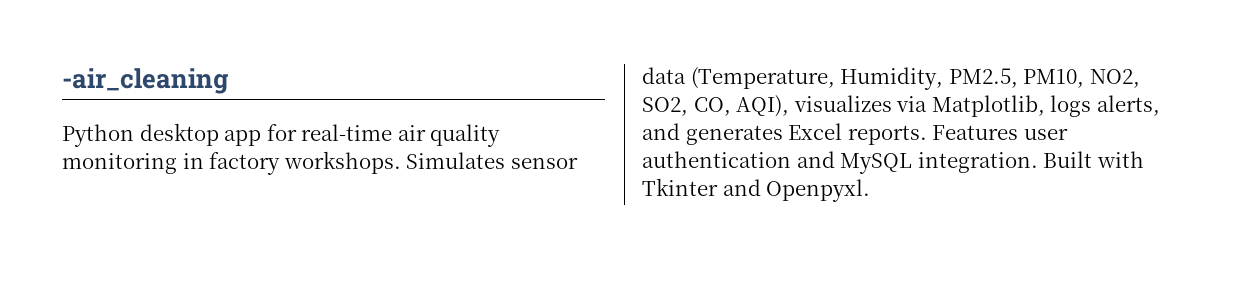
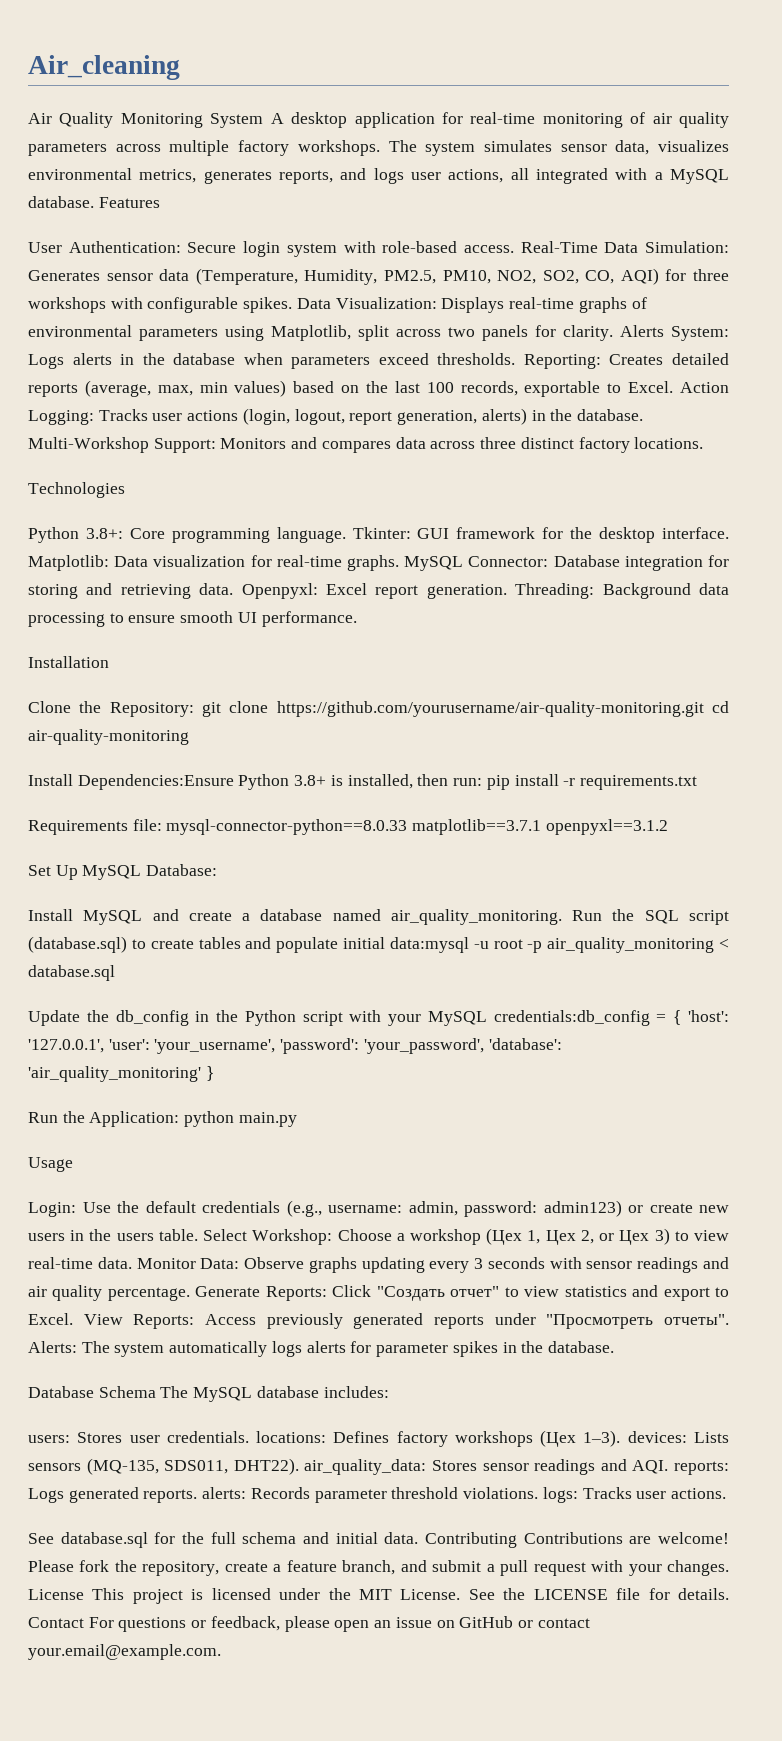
[62,68,229,94] [62,123,501,147] [62,151,506,175] -air_cleaning // Python desktop app for real-time air quality monitoring in factory workshops. Simulates -> [28,55,180,80] [28,112,729,128] [28,140,729,156] [28,168,729,184] [28,196,160,208] [28,241,729,257] [28,270,100,281] Air_cleaning // Air Quality Monitoring System A desktop application for real-time monitoring of air quality parameters across multiple factory workshops. The system simulates sensor data, visualizes environmental metrics, generates reports, and logs user actions, all integrated with a MySQL database. Features // User Authentication: Secure login system with role-based access. Real-Time Data Simulation: Generates
[736,95,1160,117] [642,123,1068,145] [642,151,1144,174] [642,178,871,202] AQI), visualizes via Matplotlib, logs alerts, and generates Excel reports. Features user authentication and MySQL integration. Built with Tkinter and Openpyxl. -> [620,268,730,285] [28,297,647,313] [28,325,729,341] [28,353,729,369] [28,380,729,397] [28,408,643,425] [28,437,704,453] [28,482,125,498] [28,527,729,543] [28,555,729,571] [28,583,729,599] [28,611,357,627] [28,656,109,668] [28,701,730,717] [28,729,189,745] [28,774,697,790] [28,819,668,835] [28,864,218,880] [28,909,729,925] [28,936,729,953] [28,965,115,981] [28,1010,729,1026] [28,1038,562,1054] [28,1066,214,1082] [28,1111,297,1127] [28,1157,73,1172] [28,1200,729,1217] [28,1228,729,1245] [28,1257,729,1273] [28,1285,729,1301] [28,1313,729,1329] [28,1341,614,1357] [28,1386,389,1402] [28,1430,729,1447] [28,1458,730,1475] [28,1487,726,1503] [28,1532,729,1548] [28,1560,729,1576] [28,1588,730,1604] [28,1616,590,1632] [28,1644,221,1660] AQI) for three workshops with configurable spikes. Data Visualization: Displays real-time graphs of environmental parameters using Matplotlib, split across two panels for clarity. Alerts System: Logs alerts in the database when parameters exceed thresholds. Reporting: Creates detailed reports (average, max, min values) based on the last 100 records, exportable to Excel. Action Logging: Tracks user actions (login, logout, report generation, alerts) in the database. Multi-Workshop Support: Monitors and compares data across three distinct factory locations. // Technologies // Python 3.8+: Core programming language. Tkinter: GUI framework for the desktop interface. Matplotlib: Data visualization for real-time graphs. MySQL Connector: Database integration for storing and retrieving data. Openpyxl: Excel report generation. Threading: Background data processing to ensure smooth UI performance. // Installation // Clone the Repository: git clone https://github.com/yourusername/air-quality-monitoring.git cd air-quality-monitoring // Install Dependencies:Ensure Python 3.8+ is installed, then run: pip install -r requirements.txt // Requirements file: mysql-connector-python==8.0.33 matplotlib==3.7.1 openpyxl==3.1.2 // Set Up MySQL Database: // Install MySQL and create a database named air_quality_monitoring. Run the SQL script (database.sql) to create tables and populate initial data:mysql -u root -p air_quality_monitoring < database.sql // Update the db_config in the Python script with your MySQL credentials:db_config = { 'host': '127.0.0.1', 'user': 'your_username', 'password': 'your_password', 'database': 'air_quality_monitoring' } // Run the Application: python main.py // Usage // Login: Use the default credentials (e.g., username: admin, password: admin123) or create new users in the users table. Select Workshop: Choose a workshop (Цех 1, Цех 2, or Цех 3) to view real-time data. Monitor Data: Observe graphs updating every 3 seconds with sensor readings and air quality percentage. Generate Reports: Click "Создать отчет" to view statistics and export to Excel. View Reports: Access previously generated reports under "Просмотреть отчеты". Alerts: The system automatically logs alerts for parameter spikes in the database. // Database Schema The MySQL database includes: // users: Stores user credentials. locations: Defines factory workshops (Цех 1–3). devices: Lists sensors (MQ-135, SDS011, DHT22). air_quality_data: Stores sensor readings and AQI. reports: Logs generated reports. alerts: Records parameter threshold violations. logs: Tracks user actions. // See database.sql for the full schema and initial data. Contributing Contributions are welcome! Please fork the repository, create a feature branch, and submit a pull request with your changes. License This project is licensed under the MIT License. See the LICENSE file for details. Contact For questions or feedback, please open an issue on GitHub or contact your.email@example.com.

